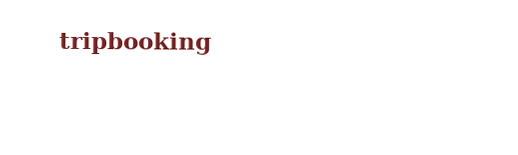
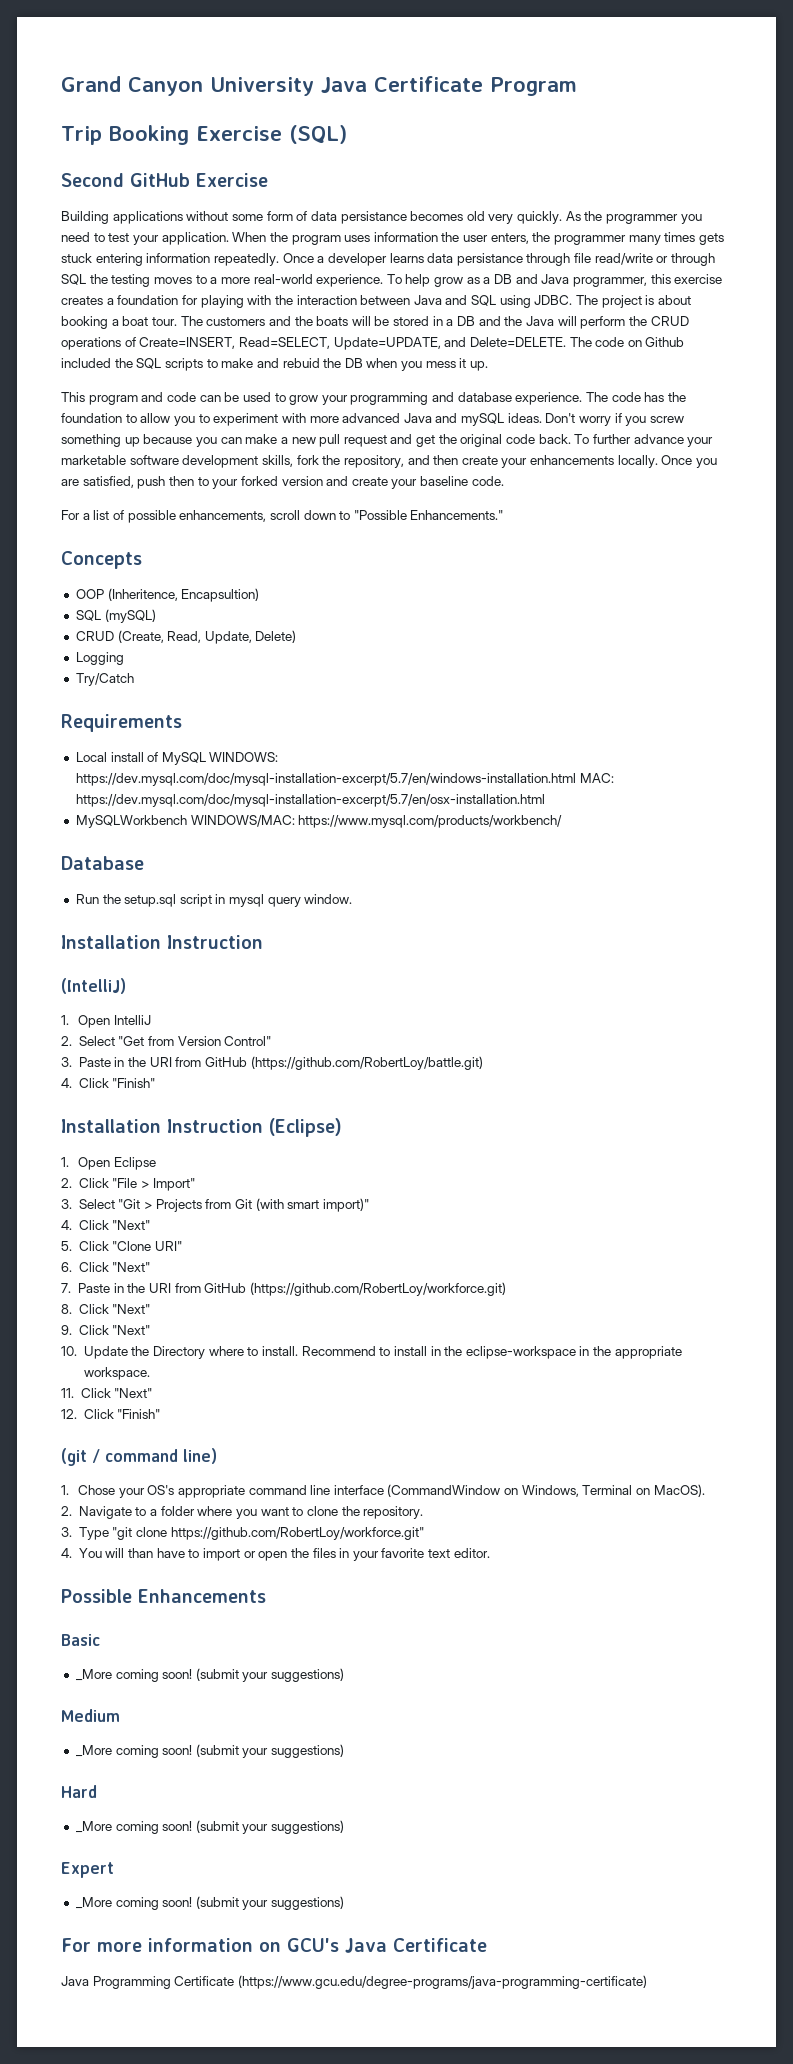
[59,31,212,55] tripbooking -> [61,76,577,96] [61,125,347,145] [61,173,268,187] [61,211,702,224] [61,232,724,245] [61,253,716,266] [61,274,723,287] [61,295,691,308] [61,316,689,329] [61,337,685,350] [61,358,489,371] [61,392,686,405] [61,413,684,426] [61,434,714,447] [61,455,718,468] [61,476,504,489] [61,510,504,523] [61,551,142,569] [75,588,260,602] [75,609,156,623] [75,630,297,644] [75,652,124,665] [75,673,134,686] [61,714,182,732] [75,752,279,765] [75,773,614,786] [75,794,545,807] [75,815,563,828] [61,856,144,870] [75,894,353,907] [61,935,263,949] [61,978,126,994] [61,1015,151,1028] [61,1036,272,1046] [61,1056,483,1070] [61,1078,156,1088] [61,1118,342,1137] [61,1157,156,1170] [61,1178,195,1191] [61,1198,369,1212] [61,1220,151,1230] [61,1241,183,1251] [61,1262,151,1272] [61,1282,506,1296] [61,1304,151,1314] [61,1325,151,1335] [61,1346,682,1359] [83,1367,150,1380] [61,1388,153,1398] [61,1409,161,1419] [61,1448,217,1466] [61,1484,705,1498] [61,1506,424,1519] [61,1527,424,1540] [61,1548,490,1561] [61,1589,266,1603] [61,1634,100,1646] [75,1668,345,1682] [61,1709,120,1722] [75,1744,345,1758] [61,1785,97,1798] [75,1820,345,1834] [61,1862,114,1878] [75,1896,345,1910] [61,1938,487,1953] [61,1975,647,1989] Grand Canyon University Java Certificate Program // Trip Booking Exercise (SQL) // Second GitHub Exercise // Building applications without some form of data persistance becomes old very quickly. As the programmer you need to test your application. When the program uses information the user enters, the programmer many times gets stuck entering information repeatedly. Once a developer learns data persistance through file read/write or through SQL the testing moves to a more real-world experience. To help grow as a DB and Java programmer, this exercise creates a foundation for playing with the interaction between Java and SQL using JDBC. The project is about booking a boat tour. The customers and the boats will be stored in a DB and the Java will perform the CRUD operations of Create=INSERT, Read=SELECT, Update=UPDATE, and Delete=DELETE. The code on Github included the SQL scripts to make and rebuid the DB when you mess it up. // This program and code can be used to grow your programming and database experience. The code has the foundation to allow you to experiment with more advanced Java and mySQL ideas. Don't worry if you screw something up because you can make a new pull request and get the original code back. To further advance your marketable software development skills, fork the repository, and then create your enhancements locally. Once you are satisfied, push then to your forked version and create your baseline code. // For a list of possible enhancements, scroll down to "Possible Enhancements." // Concepts // OOP (Inheritence, Encapsultion) // SQL (mySQL) // CRUD (Create, Read, Update, Delete) // Logging // Try/Catch // Requirements // Local install of MySQL WINDOWS: https://dev.mysql.com/doc/mysql-installation-excerpt/5.7/en/windows-installation.html MAC: https://dev.mysql.com/doc/mysql-installation-excerpt/5.7/en/osx-installation.html // MySQLWorkbench WINDOWS/MAC: https://www.mysql.com/products/workbench/ // Database // Run the setup.sql script in mysql query window. // Installation Instruction // (IntelliJ) // 1. Open IntelliJ // 2. Select "Get from Version Control" // 3. Paste in the URI from GitHub (https://github.com/RobertLoy/battle.git) // 4. Click "Finish" // Installation Instruction (Eclipse) // 1. Open Eclipse // 2. Click "File > Import" // 3. Select "Git > Projects from Git (with smart import)" // 4. Click "Next" // 5. Click "Clone URI" // 6. Click "Next" // 7. Paste in the URI from GitHub (https://github.com/RobertLoy/workforce.git) // 8. Click "Next" // 9. Click "Next" // 10. Update the Directory where to install. Recommend to install in the eclipse-workspace in the appropriate workspace. // 11. Click "Next" // 12. Click "Finish" // (git / command line) // 1. Chose your OS's appropriate command line interface (CommandWindow on Windows, Terminal on MacOS). // 2. Navigate to a folder where you want to clone the repository. // 3. Type "git clone https://github.com/RobertLoy/workforce.git" // 4. You will than have to import or open the files in your favorite text editor. // Possible Enhancements // Basic // _More coming soon! (submit your suggestions) // Medium // _More coming soon! (submit your suggestions) // Hard // _More coming soon! (submit your suggestions) // Expert // _More coming soon! (submit your suggestions) // For more information on GCU's Java Certificate // Java Programming Certificate (https://www.gcu.edu/degree-programs/java-programming-certificate)

